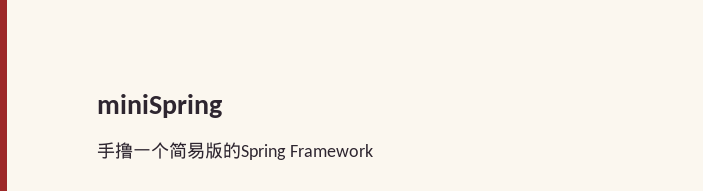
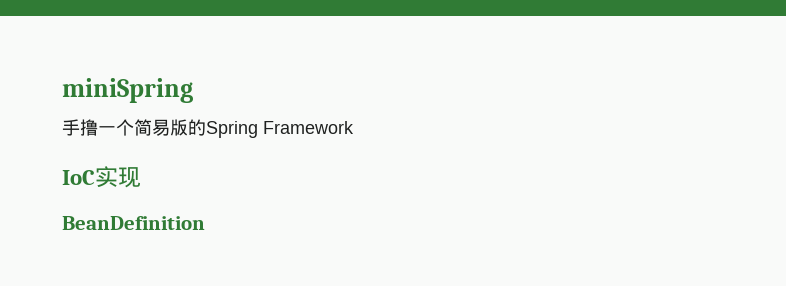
(373, 150) none -> [62,166,141,188] [62,216,205,230] // IoC实现 // BeanDefinition

